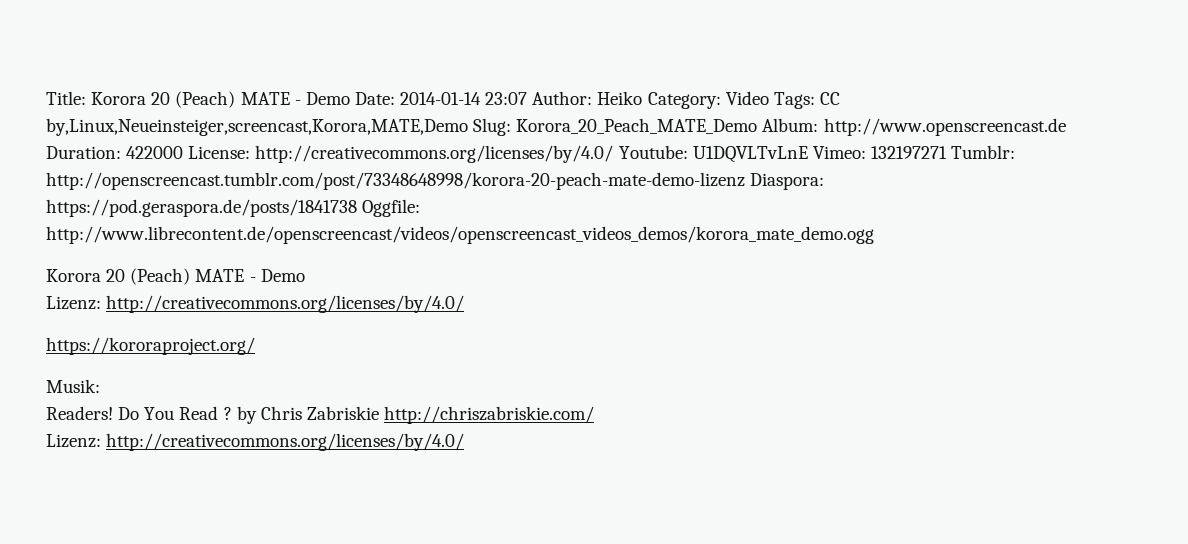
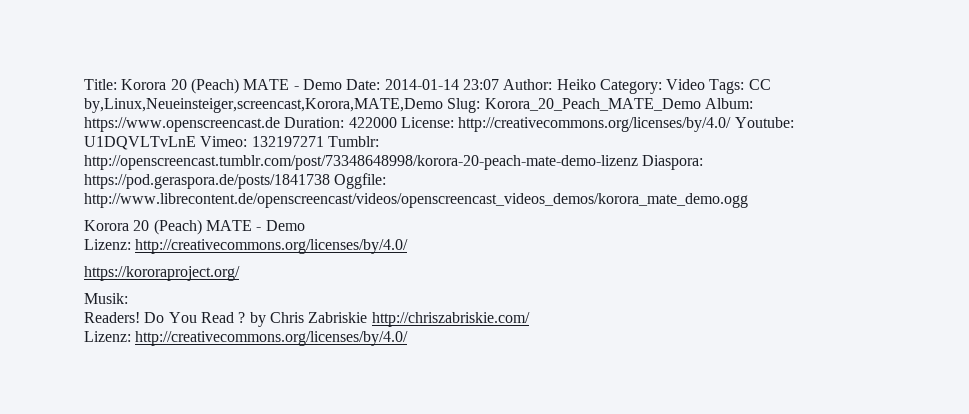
[823,118,1066,136] http://www.openscreencast.de -> [84,117,280,132] https://www.openscreencast.de

